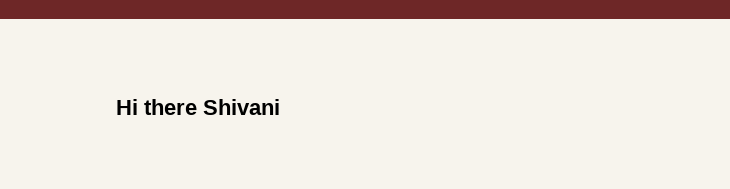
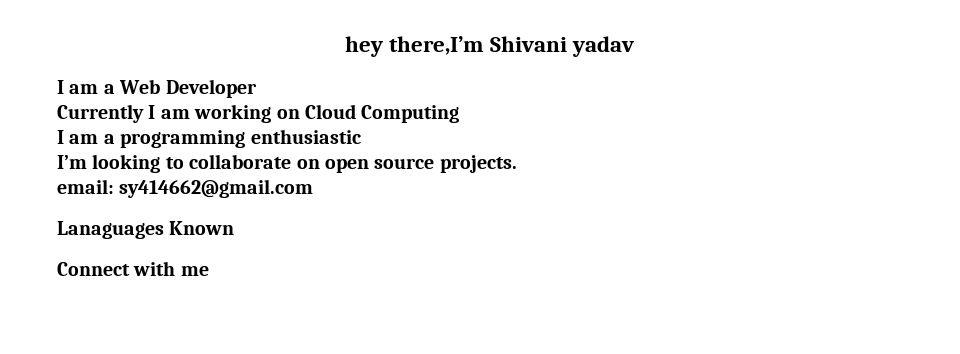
[116,99,280,115] Hi there Shivani -> [344,36,635,57] [57,79,257,98] [57,104,460,123] [57,129,361,148] [57,154,517,173] [57,179,314,198] [57,221,235,239] [57,261,209,276] hey there,I’m Shivani yadav // I am a Web Developer // Currently I am working on Cloud Computing // I am a programming enthusiastic // I’m looking to collaborate on open source projects. // email: sy414662@gmail.com // Lanaguages Known // Connect with me

